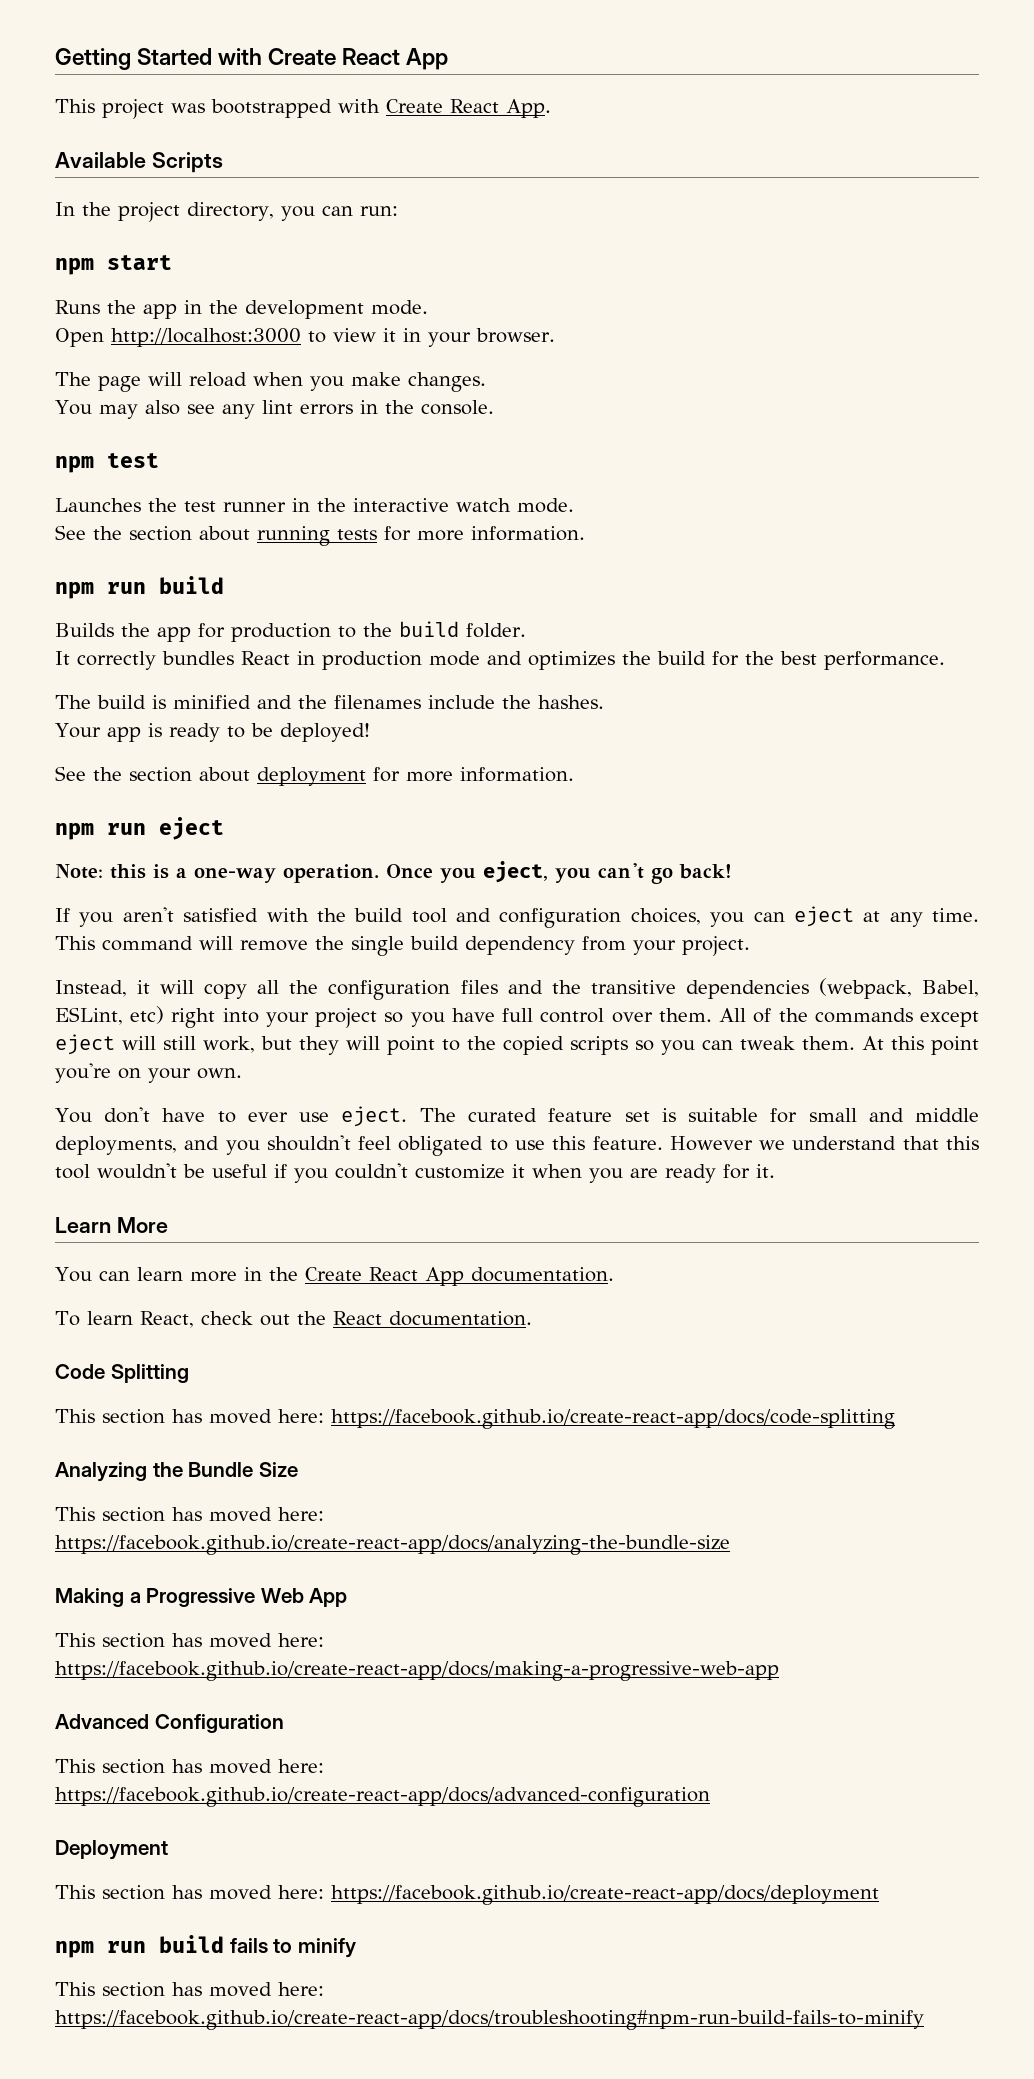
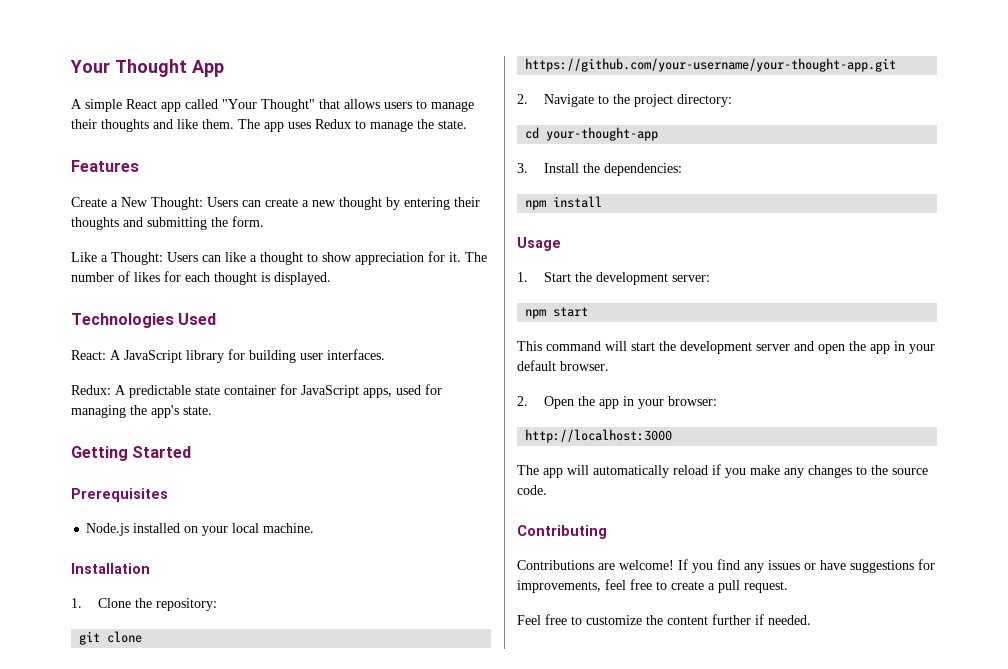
[55,48,449,70] [55,99,551,119] [55,152,223,173] [55,202,398,222] [55,255,172,275] [55,300,428,319] [55,328,555,347] [55,372,486,392] [55,400,494,419] [55,453,159,473] [55,498,574,513] [55,525,585,546] [55,576,224,599] [55,621,526,642] [55,651,945,670] [55,695,604,709] [55,723,370,742] [55,766,574,786] [55,817,224,840] [55,861,732,884] [55,906,979,928] [55,936,750,956] [55,978,980,1000] [55,1006,980,1028] [55,1034,979,1055] [55,1063,242,1083] [55,1106,979,1127] [55,1135,980,1156] [55,1163,775,1183] [55,1217,168,1233] [55,1267,614,1286] [55,1311,532,1328] [55,1364,189,1383] [55,1409,895,1429] [55,1462,298,1482] [55,1507,324,1522] [55,1535,730,1555] [55,1588,348,1607] [55,1633,324,1648] [55,1661,779,1681] [55,1714,284,1733] [55,1759,324,1774] [55,1787,710,1807] [55,1840,168,1860] [55,1885,879,1905] [55,1935,356,1958] [55,1982,324,1997] [55,2010,924,2030] Getting Started with Create React App // This project was bootstrapped with Create React App. // Available Scripts // In the project directory, you can run: // npm start // Runs the app in the development mode. // Open http://localhost:3000 to view it in your browser. // The page will reload when you make changes. // You may also see any lint errors in the console. // npm test // Launches the test runner in the interactive watch mode. // See the section about running tests for more information. // npm run build // Builds the app for production to the build folder. // It correctly bundles React in production mode and optimizes the build for the best performance. // The build is minified and the filenames include the hashes. // Your app is ready to be deployed! // See the section about deployment for more information. // npm run eject // Note: this is a one-way operation. Once you eject, you can't go back! // If you aren't satisfied with the build tool and configuration choices, you can eject at any time. This command will remove the single build dependency from your project. // Instead, it will copy all the configuration files and the transitive dependencies (webpack, Babel, ESLint, etc) right into your project so you have full control over them. All of the commands except eject will still work, but they will point to the copied scripts so you can tweak them. At this point you're on your own. // You don't have to ever use eject. The curated feature set is suitable for small and middle deployments, and you shouldn't feel obligated to use this feature. However we understand that this tool wouldn't be useful if you couldn't customize it when you are ready for it. // Learn More // You can learn more in the Create React App documentation. // To learn React, check out the React documentation. // Code Splitting // This section has moved here: https://facebook.github.io/create-react-app/docs/code-splitting // Analyzing the Bundle Size // This section has moved here: https://facebook.github.io/create-react-app/docs/analyzing-the-bundle-size // Making a Progressive Web App // This section has moved here: https://facebook.github.io/create-react-app/docs/making-a-progressive-web-app // Advanced Configuration // This section has moved here: https://facebook.github.io/create-react-app/docs/advanced-configuration // Deployment // This section has moved here: https://facebook.github.io/create-react-app/docs/deployment // npm run build fails to minify // This section has moved here: https://facebook.github.io/create-react-app/docs/troubleshooting#npm-run-build-fails-to-minify -> [70,59,224,77] [71,99,474,112] [71,119,467,132] [71,160,139,172] [71,197,480,210] [71,216,264,230] [71,251,487,265] [71,271,331,285] [71,313,217,328] [71,349,385,363] [71,384,442,398] [71,405,212,418] [71,446,192,461] [71,488,168,502] [86,523,315,536] [71,563,150,574] [71,598,217,611] [79,631,143,645] [525,58,897,72] [517,94,732,107] [525,127,659,141] [517,163,682,176] [525,196,603,210] [517,237,561,251] [517,272,710,285] [525,307,589,319] [517,341,935,354] [517,360,609,371] [517,396,717,409] [525,429,673,443] [517,464,928,478] [517,485,547,495] [517,525,607,539] [517,559,935,573] [517,579,788,593] [517,614,811,625] Your Thought App // A simple React app called "Your Thought" that allows users to manage their thoughts and like them. The app uses Redux to manage the state. // Features // Create a New Thought: Users can create a new thought by entering their thoughts and submitting the form. // Like a Thought: Users can like a thought to show appreciation for it. The number of likes for each thought is displayed. // Technologies Used // React: A JavaScript library for building user interfaces. // Redux: A predictable state container for JavaScript apps, used for managing the app's state. // Getting Started // Prerequisites // Node.js installed on your local machine. // Installation // 1. Clone the repository: // git clone https://github.com/your-username/your-thought-app.git // 2. Navigate to the project directory: // cd your-thought-app // 3. Install the dependencies: // npm install // Usage // 1. Start the development server: // npm start // This command will start the development server and open the app in your default browser. // 2. Open the app in your browser: // http://localhost:3000 // The app will automatically reload if you make any changes to the source code. // Contributing // Contributions are welcome! If you find any issues or have suggestions for improvements, feel free to create a pull request. // Feel free to customize the content further if needed.

